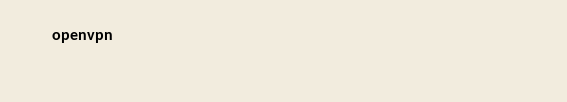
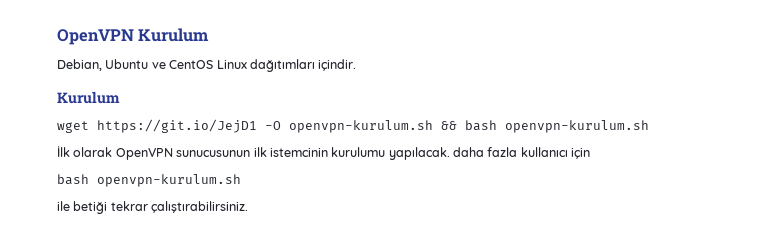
[52,32,113,43] openvpn -> [57,28,210,45] [57,59,357,72] [57,91,120,104] [57,119,649,133] [57,146,591,160] [57,174,241,187] [57,201,249,214] OpenVPN Kurulum // Debian, Ubuntu ve CentOS Linux dağıtımları içindir. // Kurulum // wget https://git.io/JejD1 -O openvpn-kurulum.sh && bash openvpn-kurulum.sh // İlk olarak OpenVPN sunucusunun ilk istemcinin kurulumu yapılacak. daha fazla kullanıcı için // bash openvpn-kurulum.sh // ile betiği tekrar çalıştırabilirsiniz.

